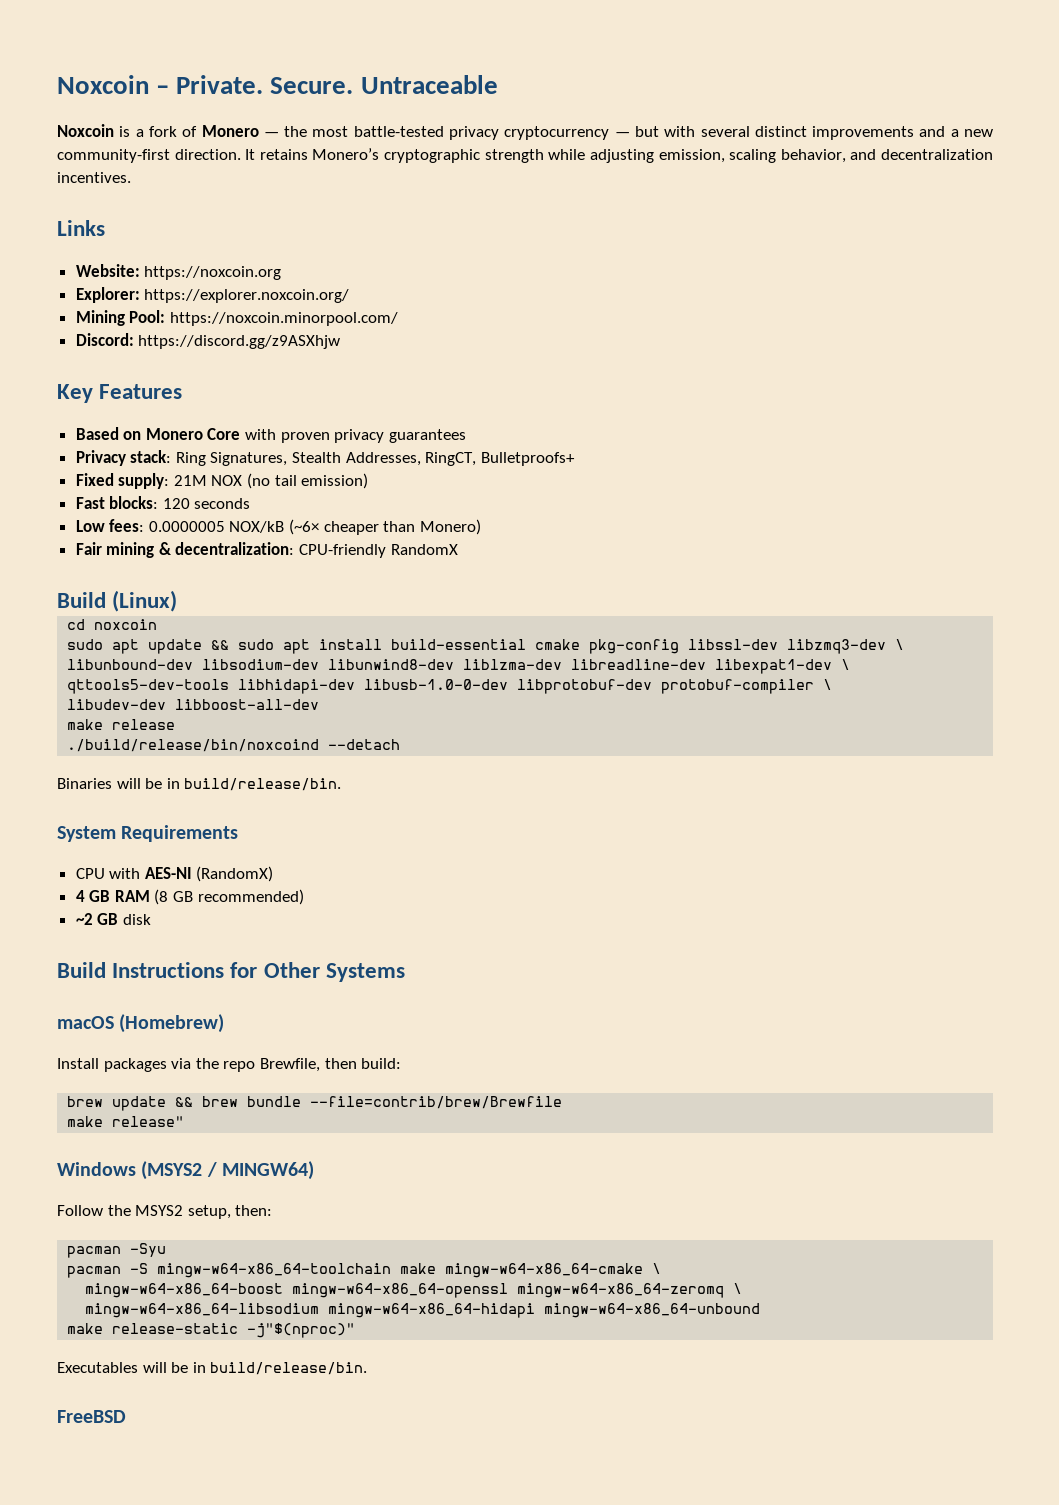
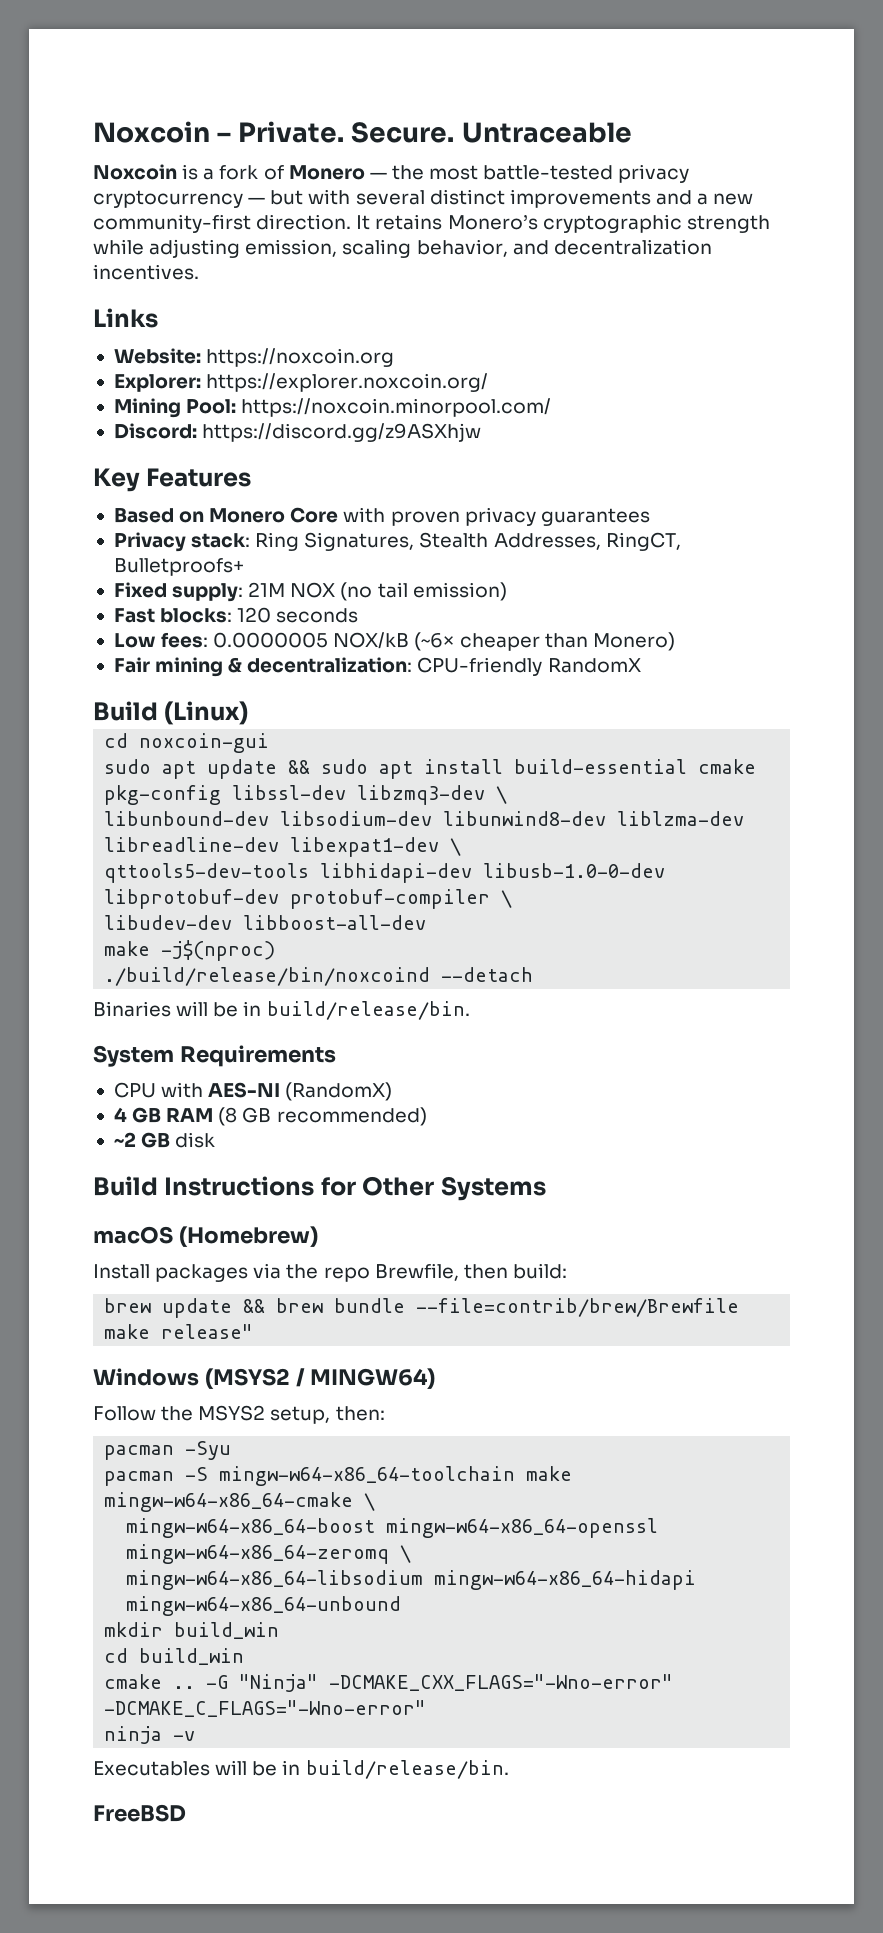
[94,619,158,630] noxcoin -> [139,733,270,753] noxcoin-gui
[112,719,176,730] release -> [161,940,276,961] -j$(nproc)
[67,1323,356,1338] make release-static -j"$(nproc)" -> [104,1622,280,1639] [104,1648,245,1665] [104,1674,674,1692] [104,1700,427,1717] [104,1726,196,1744] mkdir build_win // cd build_win // cmake .. -G "Ninja" -DCMAKE_CXX_FLAGS="-Wno-error" -DCMAKE_C_FLAGS="-Wno-error" // ninja -v

